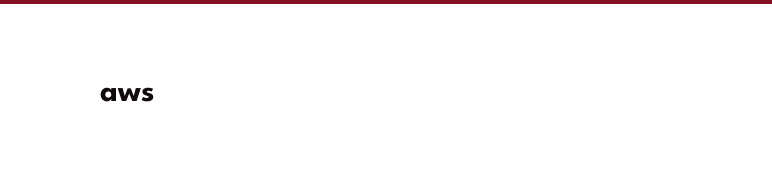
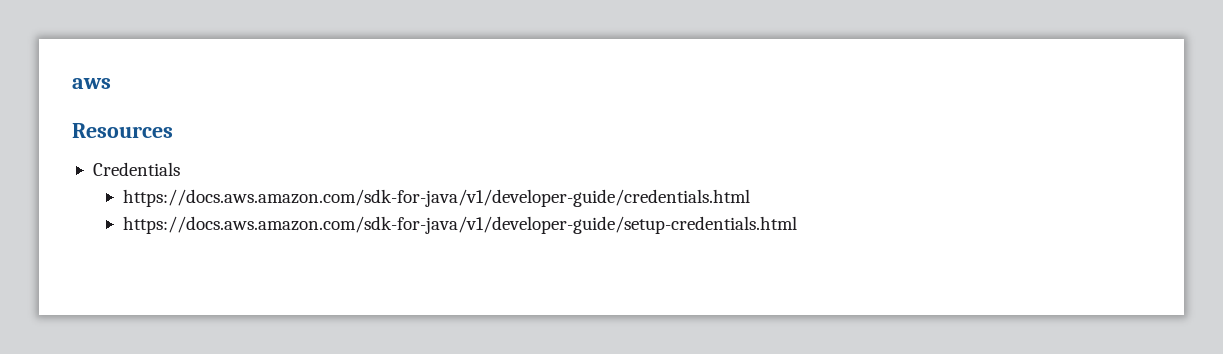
(155, 94) none -> [72,123,173,138] [92,162,180,176] [122,189,750,207] [122,216,797,234] // Resources // Credentials // https://docs.aws.amazon.com/sdk-for-java/v1/developer-guide/credentials.html // https://docs.aws.amazon.com/sdk-for-java/v1/developer-guide/setup-credentials.html

